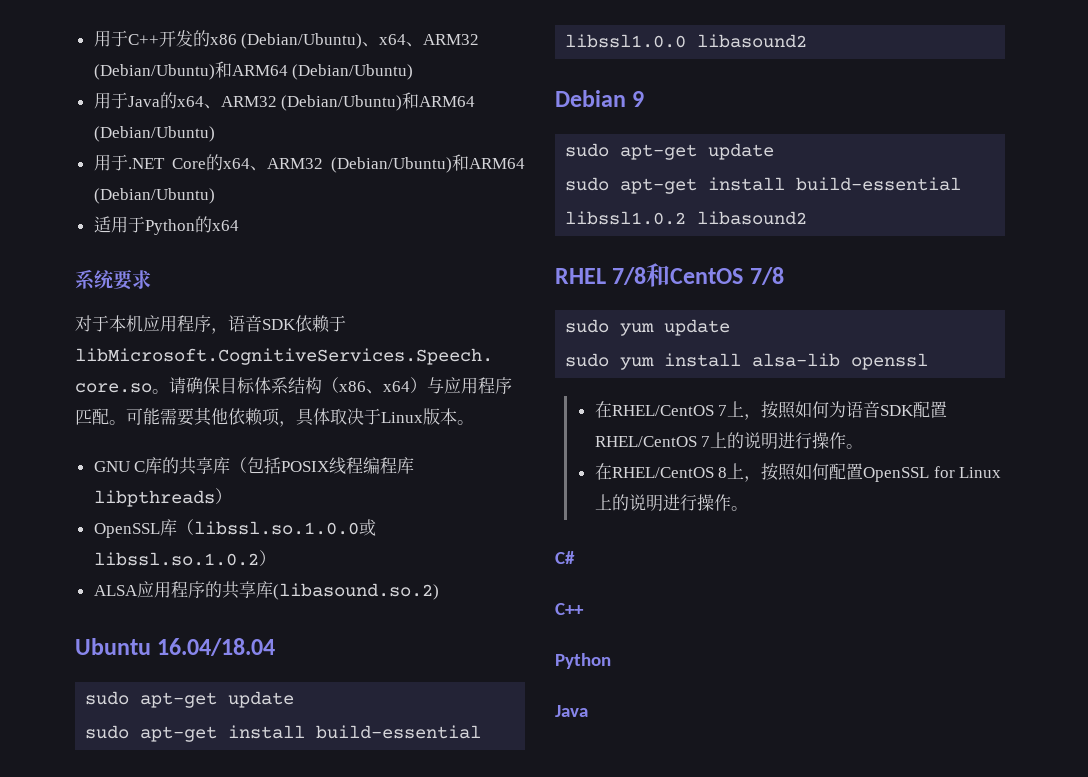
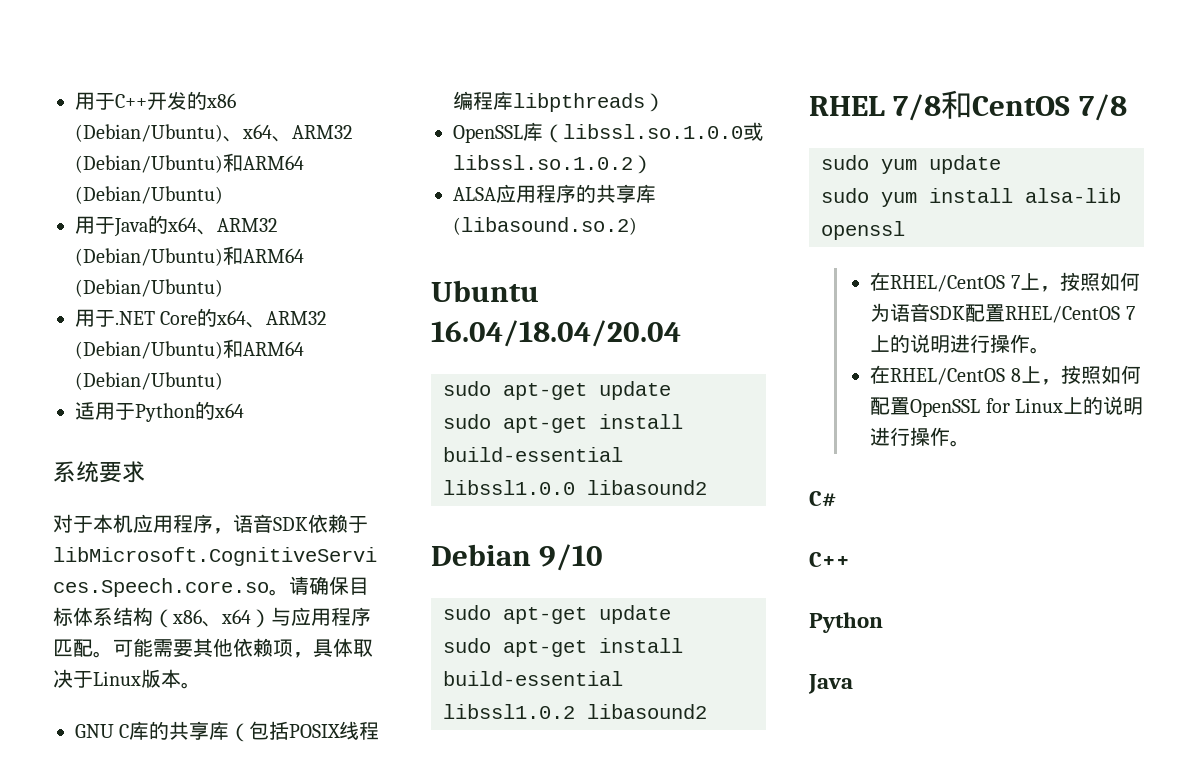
[157,638,276,656] 16.04/18.04 -> [431,320,681,347] 16.04/18.04/20.04
[632,91,645,107] 9 -> [539,544,604,571] 9/10

